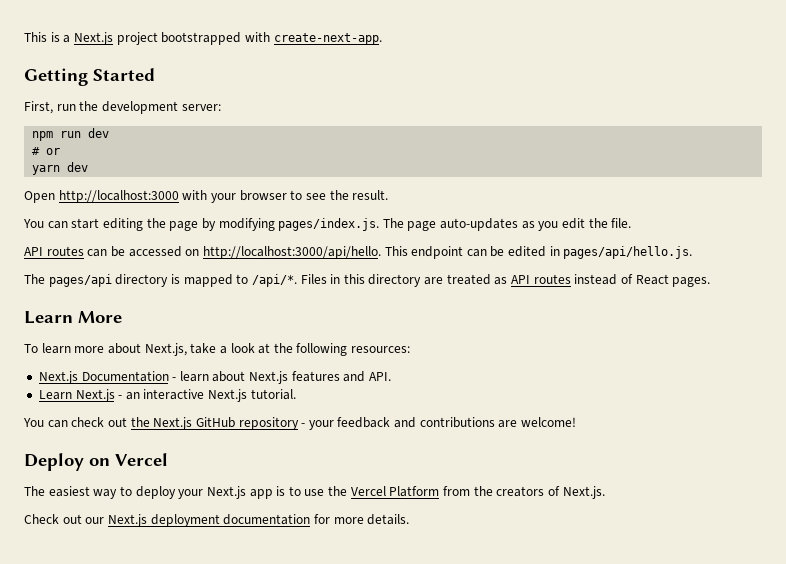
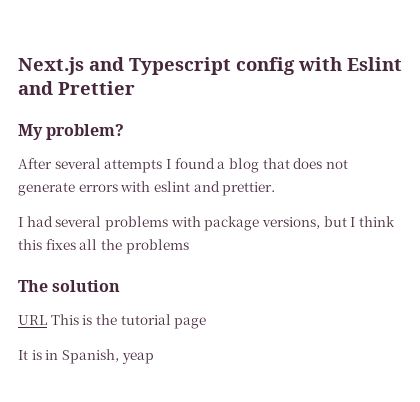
[24,32,382,45] [24,68,155,86] [24,101,221,114] [32,128,110,141] [32,147,61,155] [32,162,89,175] [24,190,389,203] [23,218,632,231] [24,246,693,259] [24,274,711,287] [24,311,122,324] [24,343,411,356] [38,371,392,384] [38,389,296,402] [23,417,577,430] [24,453,168,471] [24,486,605,499] [24,514,410,527] This is a Next.js project bootstrapped with create-next-app. // Getting Started // First, run the development server: // npm run dev // # or // yarn dev // Open http://localhost:3000 with your browser to see the result. // You can start editing the page by modifying pages/index.js. The page auto-updates as you edit the file. // API routes can be accessed on http://localhost:3000/api/hello. This endpoint can be edited in pages/api/hello.js. // The pages/api directory is mapped to /api/*. Files in this directory are treated as API routes instead of React pages. // Learn More // To learn more about Next.js, take a look at the following resources: // Next.js Documentation - learn about Next.js features and API. // Learn Next.js - an interactive Next.js tutorial. // You can check out the Next.js GitHub repository - your feedback and contributions are welcome! // Deploy on Vercel // The easiest way to deploy your Next.js app is to use the Vercel Platform from the creators of Next.js. // Check out our Next.js deployment documentation for more details. -> [18,57,402,75] [18,81,135,95] [18,124,125,140] [18,158,348,173] [18,181,276,196] [18,216,395,231] [18,239,189,254] [18,280,121,292] [18,314,207,329] [18,349,154,364] Next.js and Typescript config with Eslint and Prettier // My problem? // After several attempts I found a blog that does not generate errors with eslint and prettier. // I had several problems with package versions, but I think this fixes all the problems // The solution // URL This is the tutorial page // It is in Spanish, yeap

